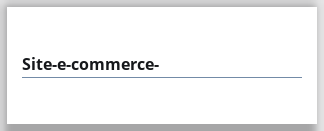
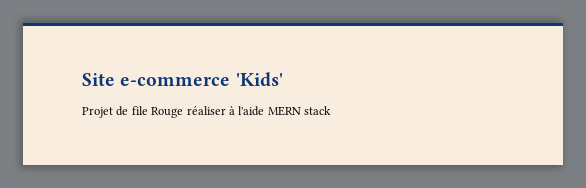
[22,57,159,70] Site-e-commerce- -> [82,72,283,87] [82,106,331,118] Site e-commerce 'Kids' // Projet de file Rouge réaliser à l'aide MERN stack

